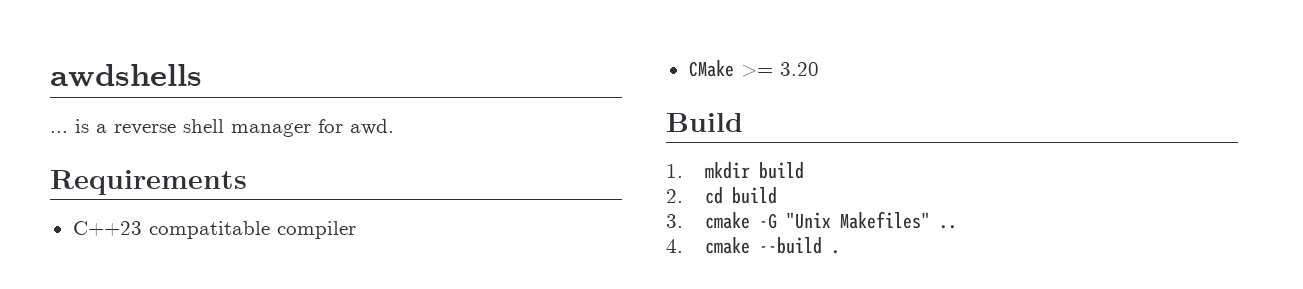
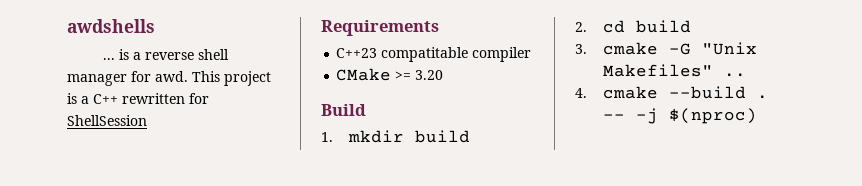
(394, 127) none -> [192,71,271,86] [67,93,209,104] [67,115,147,126] This project is a C++ rewritten for ShellSession
(840, 252) none -> [602,108,757,124] -- -j $(nproc)

